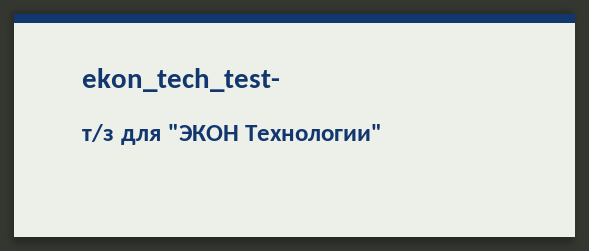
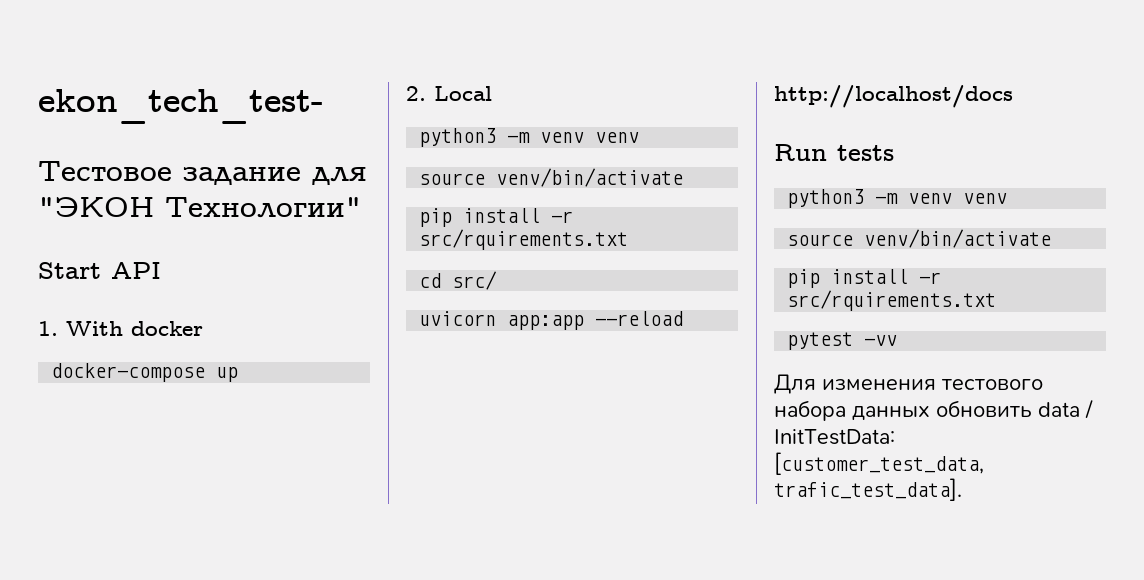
[82,124,114,142] т/з -> [38,161,301,185] Тестовое задание
(383, 132) none -> [38,262,161,279] [38,321,203,336] [51,363,239,382] [406,86,492,101] [419,128,640,147] [419,168,684,187] [419,208,574,227] [419,229,629,250] [419,271,498,290] [419,311,684,330] [774,85,1013,108] [774,144,894,161] [787,189,1008,208] [787,229,1052,248] [787,269,942,288] [787,290,997,311] [787,332,898,350] [774,374,1043,394] [774,399,1093,421] [774,429,895,445] [774,452,984,475] [774,478,962,501] // Start API // 1. With docker // docker-compose up // 2. Local // python3 -m venv venv // source venv/bin/activate // pip install -r src/rquirements.txt // cd src/ // uvicorn app:app --reload // http://localhost/docs // Run tests // python3 -m venv venv // source venv/bin/activate // pip install -r src/rquirements.txt // pytest -vv // Для изменения тестового набора данных обновить data / InitTestData: [customer_test_data, trafic_test_data].

